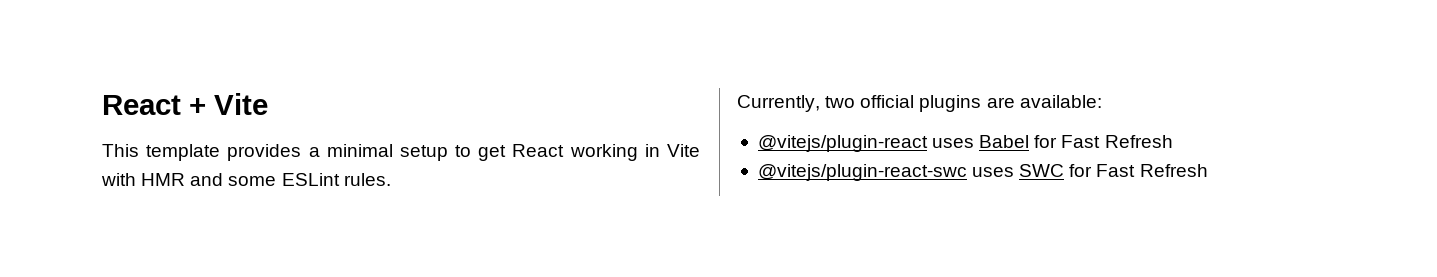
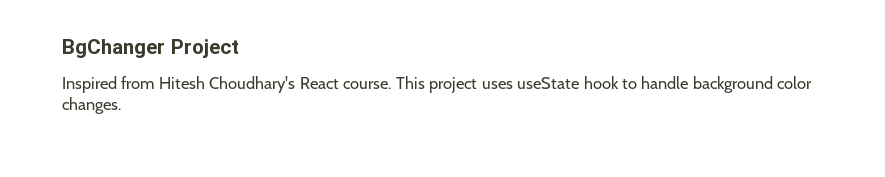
[102,93,268,115] [102,144,701,161] [101,173,391,186] [737,95,1102,112] [757,135,1173,152] [757,164,1208,181] React + Vite // This template provides a minimal setup to get React working in Vite with HMR and some ESLint rules. // Currently, two official plugins are available: // @vitejs/plugin-react uses Babel for Fast Refresh // @vitejs/plugin-react-swc uses SWC for Fast Refresh -> [62,39,239,58] [62,76,813,93] [62,97,121,114] BgChanger Project // Inspired from Hitesh Choudhary's React course. This project uses useState hook to handle background color changes.

